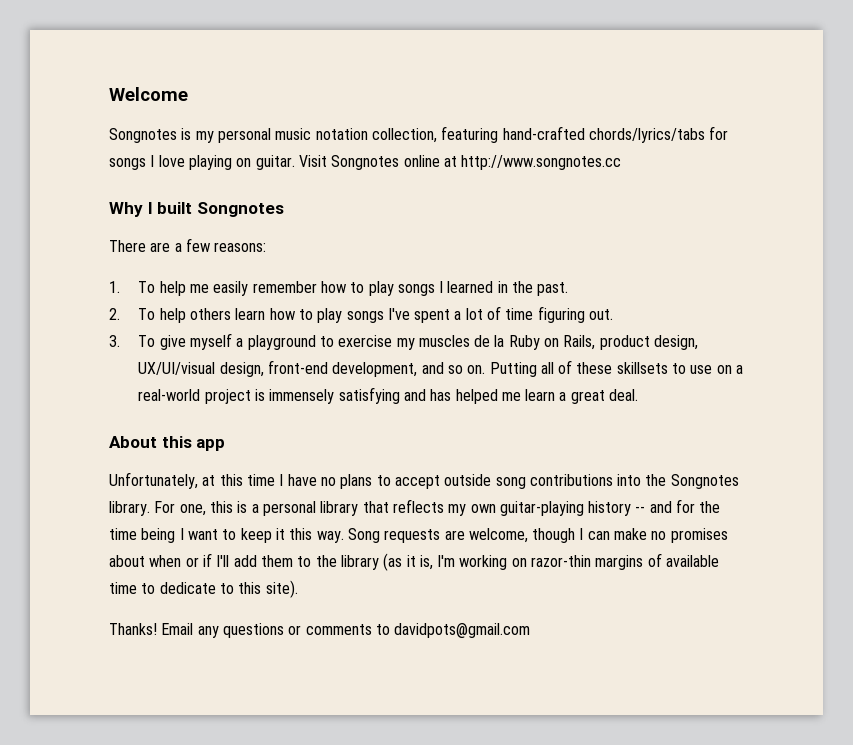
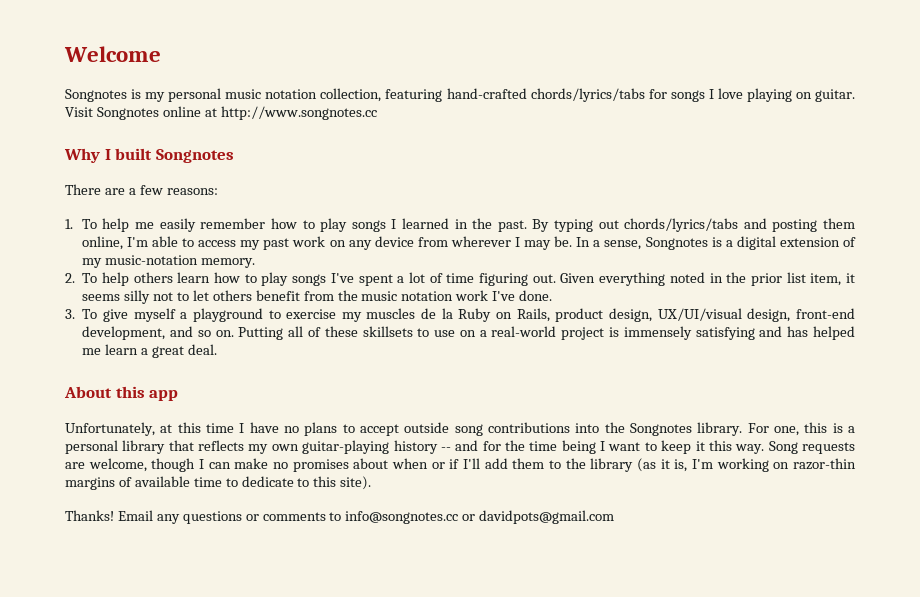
(569, 289) none -> [532,218,855,232] [81,236,856,250] [81,255,255,268] By typing out chords/lyrics/tabs and posting them online, I'm able to access my past work on any device from wherever I may be. In a sense, Songnotes is a digital extension of my music-notation memory.
(614, 314) none -> [560,272,855,286] [82,290,553,304] Given everything noted in the prior list item, it seems silly not to let others benefit from the music notation work I've done.
(390, 629) none -> [345,511,476,524] info@songnotes.cc or

